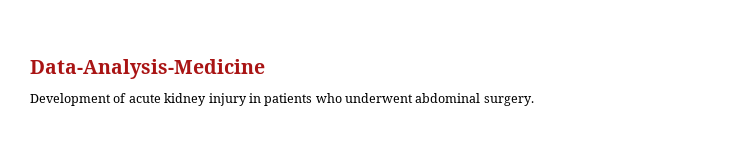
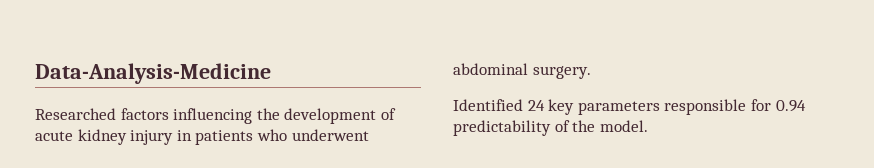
[30,93,111,106] Development -> [35,108,377,124] Researched factors influencing the development
(534, 101) none -> [453,99,806,115] [453,120,648,136] // Identified 24 key parameters responsible for 0.94 predictability of the model.

